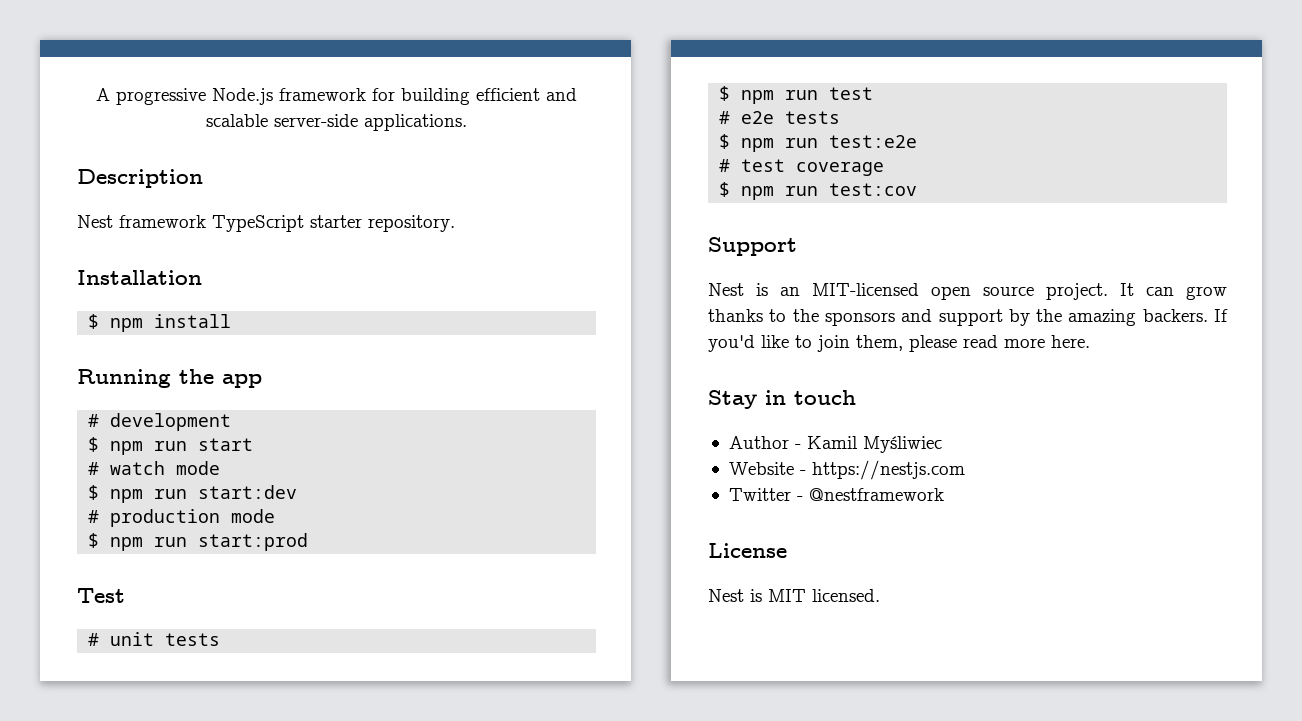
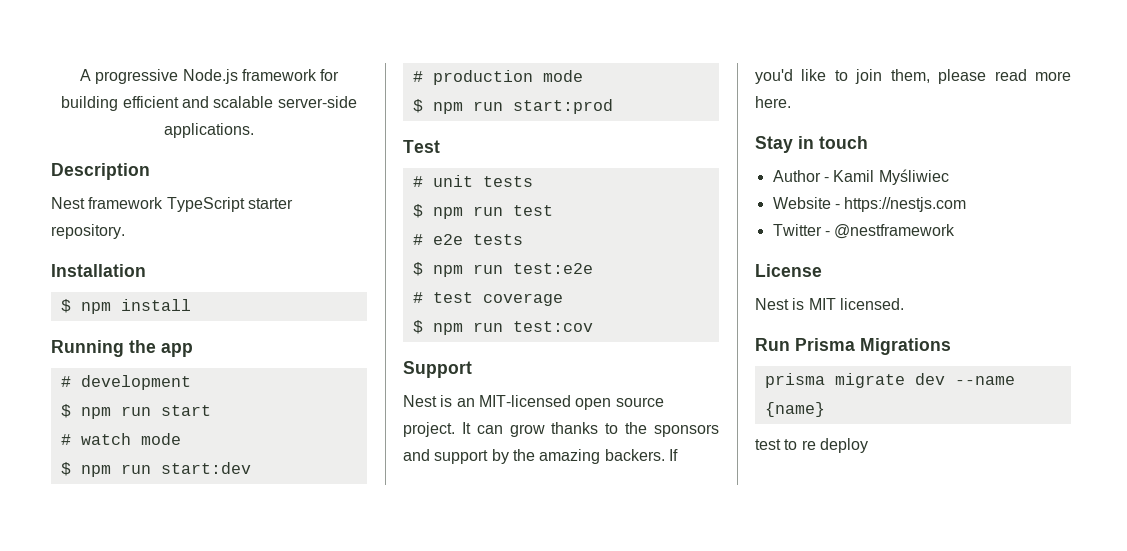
(880, 595) none -> [755,338,951,355] [764,373,1015,388] [764,402,825,417] [755,438,868,453] // Run Prisma Migrations // prisma migrate dev --name {name} // test to re deploy

